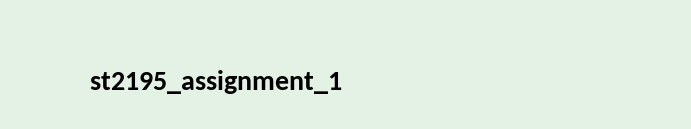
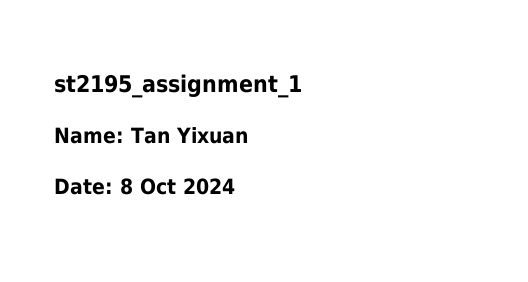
(342, 82) none -> [54,127,248,144] [54,178,235,195] // Name: Tan Yixuan // Date: 8 Oct 2024

